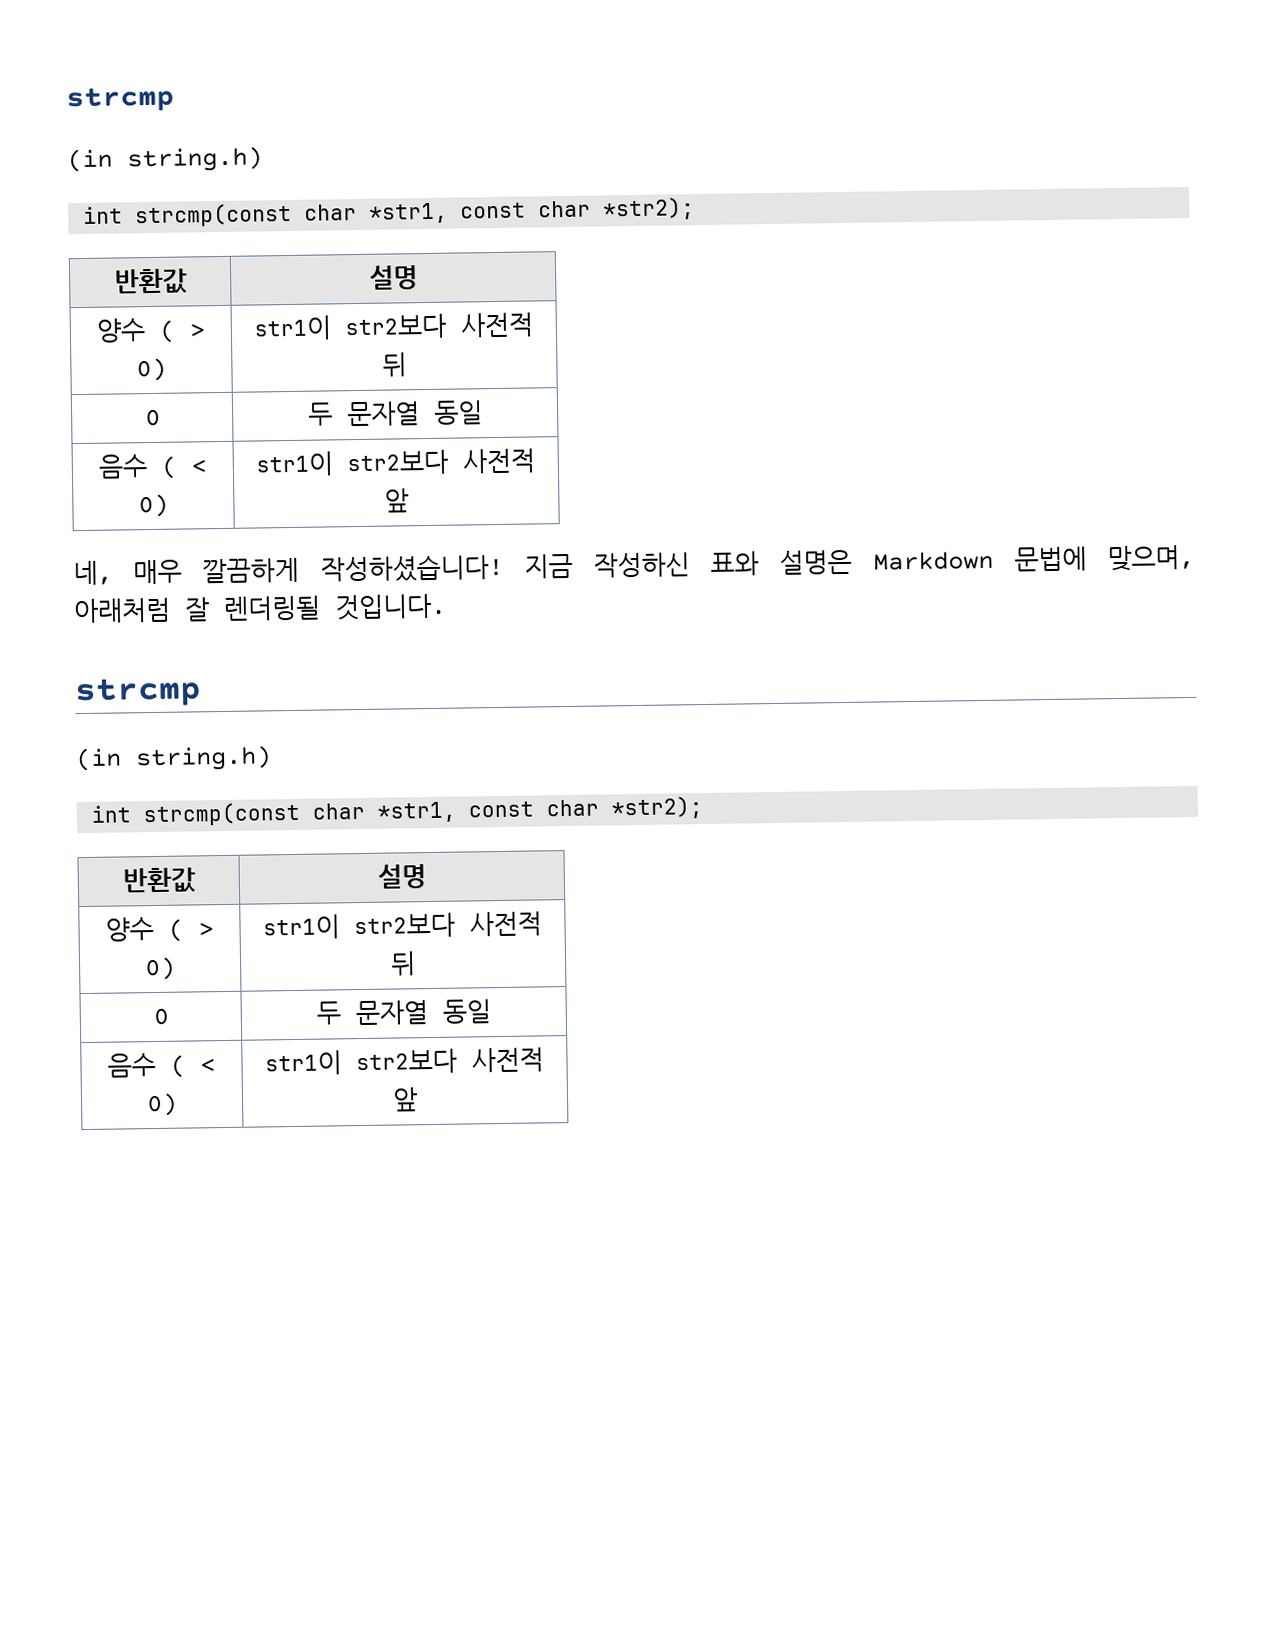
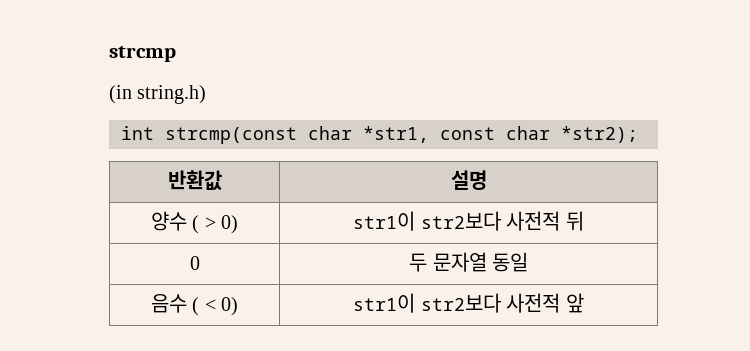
[73,544,1196,586] [73,593,447,624] [74,677,202,708] [75,745,272,772] [91,796,705,827] [122,867,197,894] [377,864,427,889] [105,917,214,942] [144,956,176,981] [263,911,542,940] [390,951,417,976] [152,1007,169,1026] [316,999,492,1026] [107,1053,216,1078] [146,1092,178,1117] [265,1047,544,1076] [392,1087,419,1112] // 네, 매우 깔끔하게 작성하셨습니다! 지금 작성하신 표와 설명은 Markdown 문법에 맞으며, 아래처럼 잘 렌더링될 것입니다. // strcmp // (in string.h) // int strcmp(const char *str1, const char *str2); // 반환값 | 설명 // 양수 ( > 0) | str1이 str2보다 사전적 뒤 // 0 | 두 문자열 동일 // 음수 ( < 0) | str1이 str2보다 사전적 앞 -> (584, 303) none

